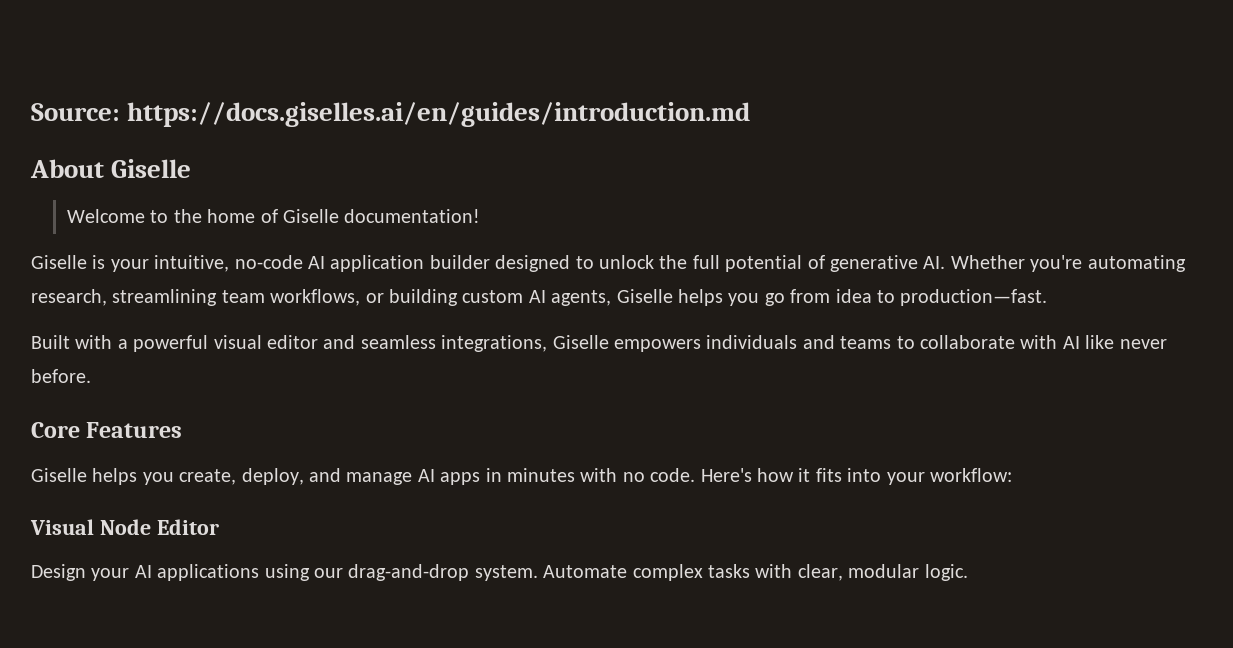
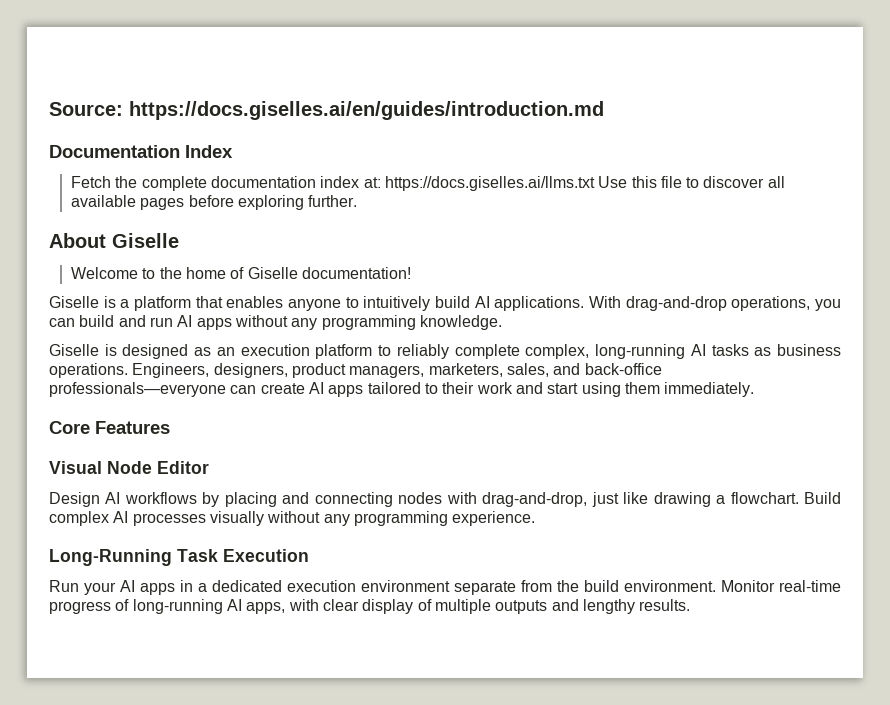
(751, 114) none -> [49,145,233,158] [70,176,785,191] [70,195,358,210] // Documentation Index // Fetch the complete documentation index at: https://docs.giselles.ai/llms.txt Use this file to discover all available pages before exploring further.
[110,255,1186,272] [31,289,1048,306] [31,335,1167,352] [31,369,91,383] [31,422,183,438] [31,468,1012,485] [30,519,219,535] [31,564,968,581] your intuitive, no-code AI application builder designed to unlock the full potential of generative AI. Whether you're automating research, streamlining team workflows, or building custom AI agents, Giselle helps you go from idea to production—fast. // Built with a powerful visual editor and seamless integrations, Giselle empowers individuals and teams to collaborate with AI like never before. // Core Features // Giselle helps you create, deploy, and manage AI apps in minutes with no code. Here's how it fits into your workflow: // Visual Node Editor // Design your AI applications using our drag-and-drop system. Automate complex tasks with clear, modular logic. -> [120,296,841,311] [49,315,502,330] [49,344,842,359] [49,363,662,378] [49,382,755,397] [49,421,170,434] [49,461,209,474] [49,492,842,507] [49,511,536,526] [49,549,309,566] [49,580,841,595] [49,599,691,614] a platform that enables anyone to intuitively build AI applications. With drag-and-drop operations, you can build and run AI apps without any programming knowledge. // Giselle is designed as an execution platform to reliably complete complex, long-running AI tasks as business operations. Engineers, designers, product managers, marketers, sales, and back-office professionals—everyone can create AI apps tailored to their work and start using them immediately. // Core Features // Visual Node Editor // Design AI workflows by placing and connecting nodes with drag-and-drop, just like drawing a flowchart. Build complex AI processes visually without any programming experience. // Long-Running Task Execution // Run your AI apps in a dedicated execution environment separate from the build environment. Monitor real-time progress of long-running AI apps, with clear display of multiple outputs and lengthy results.

